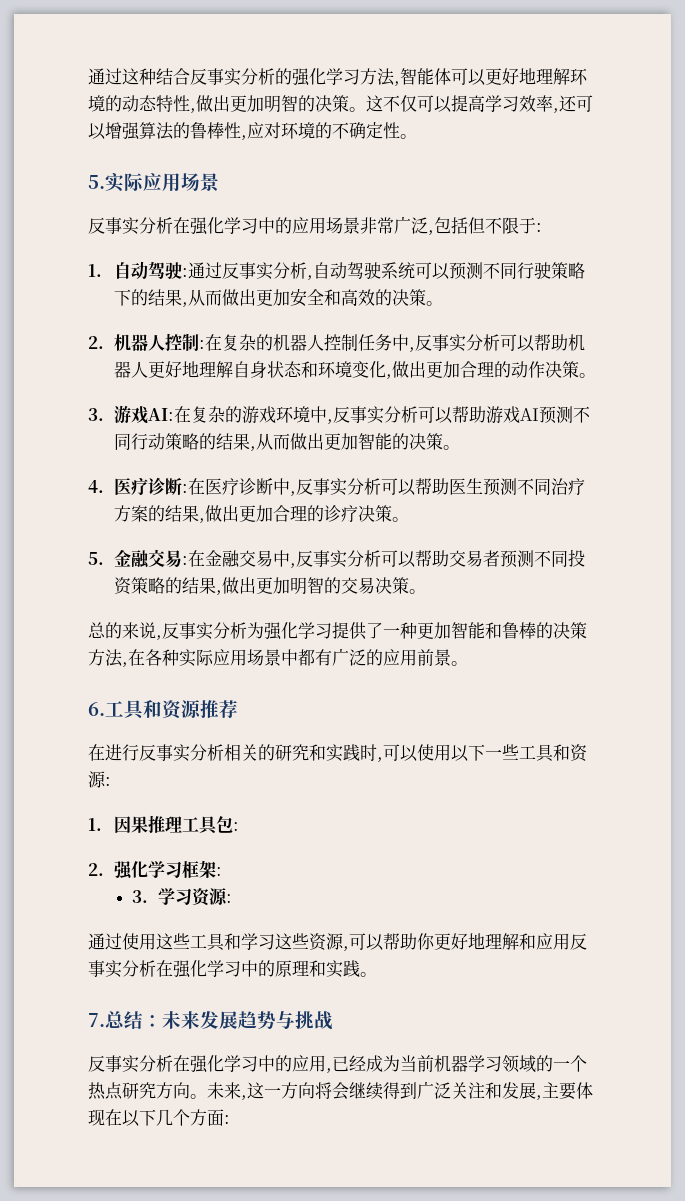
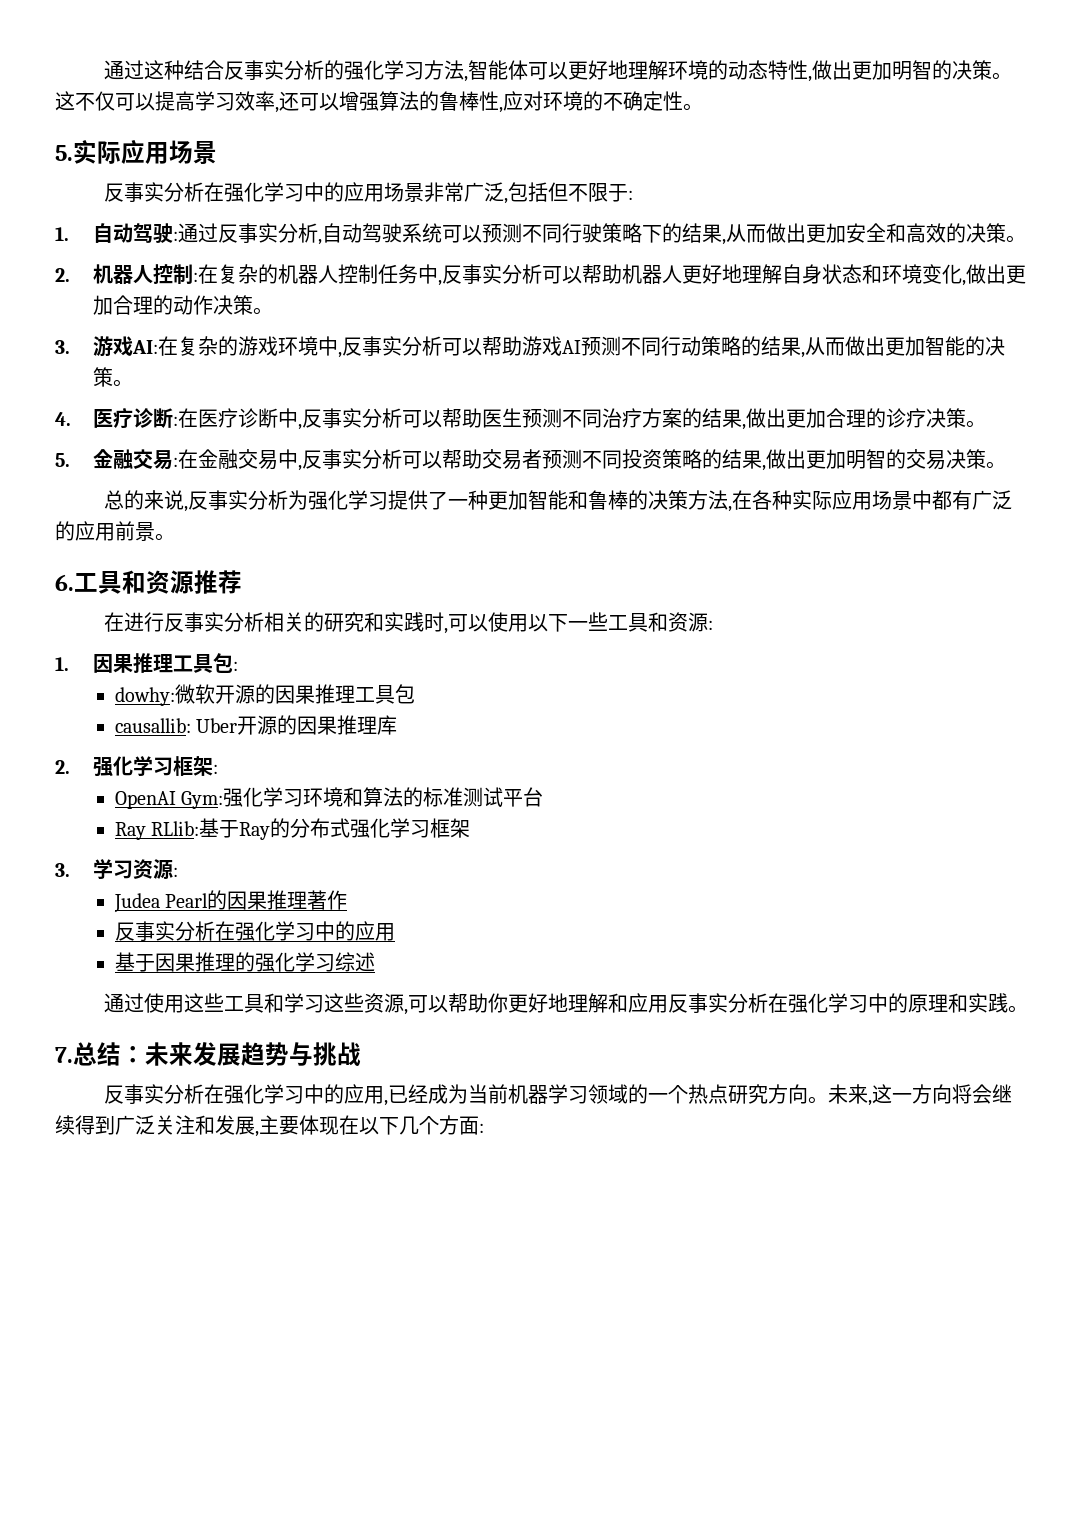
(239, 826) none -> [114,684,415,706] [114,715,397,735] // dowhy:微软开源的因果推理工具包 // causallib: Uber开源的因果推理库
[132,888,232,906] 3.学习资源: -> [114,787,543,809] [114,818,470,840] [55,859,178,880] [113,890,347,913] [114,921,395,941] [114,952,375,972] OpenAI Gym:强化学习环境和算法的标准测试平台 // Ray RLlib:基于Ray的分布式强化学习框架 // 3.学习资源: // Judea Pearl的因果推理著作 // 反事实分析在强化学习中的应用 // 基于因果推理的强化学习综述

